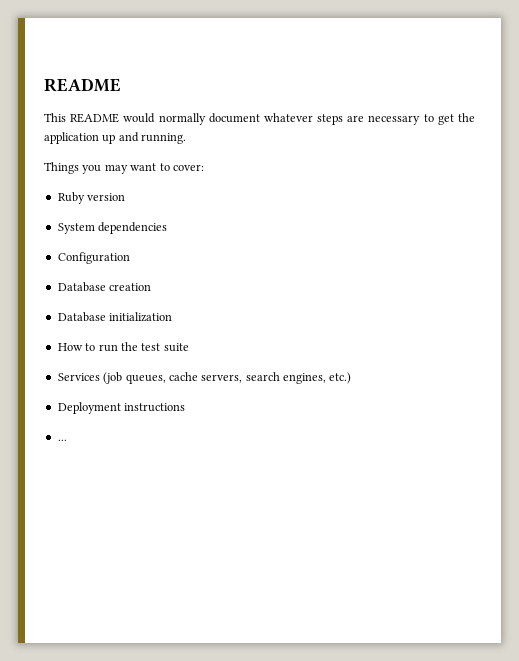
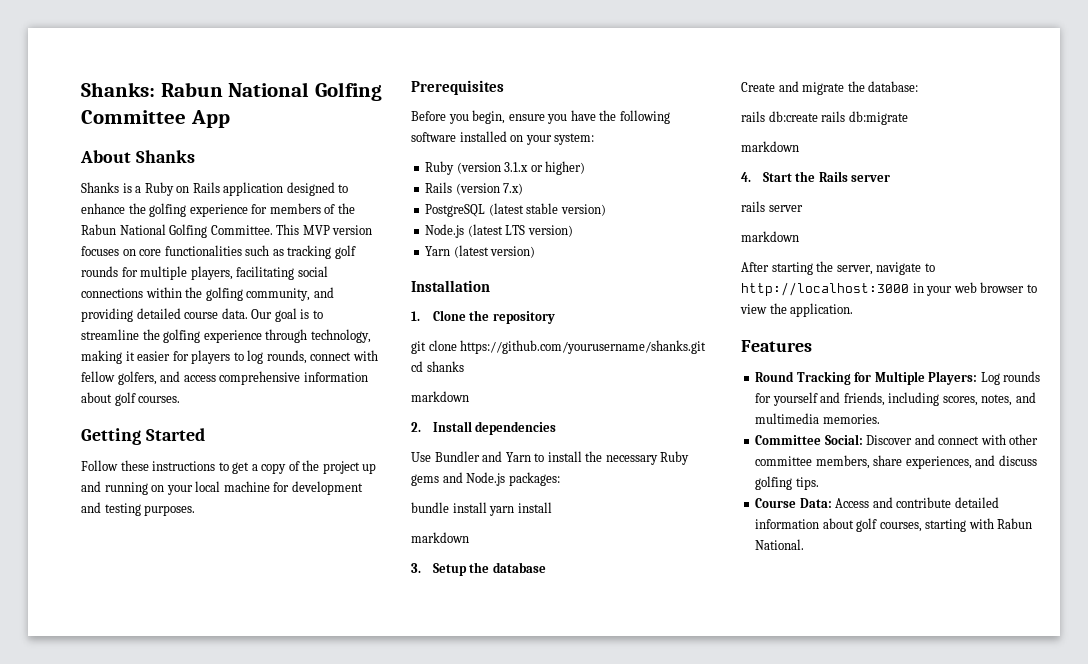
[44,78,121,92] [44,113,476,125] [44,132,187,144] [44,162,204,174] [57,192,126,204] [57,222,168,234] [57,252,130,264] [57,282,152,292] [57,312,173,322] [57,342,189,352] [57,372,352,384] [57,402,186,414] [57,439,67,441] README // This README would normally document whatever steps are necessary to get the application up and running. // Things you may want to cover: // Ruby version // System dependencies // Configuration // Database creation // Database initialization // How to run the test suite // Services (job queues, cache servers, search engines, etc.) // Deployment instructions // ... -> [81,82,382,101] [81,110,230,128] [80,150,195,163] [81,182,349,196] [81,203,355,217] [81,224,373,238] [81,245,356,259] [81,266,328,280] [81,287,334,301] [81,308,323,322] [81,329,371,343] [81,350,378,364] [81,371,368,385] [81,392,181,406] [81,428,205,445] [81,460,377,474] [81,481,363,495] [81,502,196,516] [411,80,504,95] [411,110,670,124] [411,131,595,145] [425,161,586,175] [425,182,524,195] [425,203,606,217] [425,224,573,238] [425,245,536,258] [411,280,490,292] [411,310,555,324] [411,340,707,354] [411,361,464,372] [411,391,469,402] [411,421,557,435] [411,451,690,465] [411,472,560,486] [411,502,552,516] [411,532,469,543] [411,562,546,576] [741,81,919,95] [741,111,908,125] [741,141,799,152] [741,171,891,182] [741,201,803,212] [741,231,799,242] [741,261,935,275] [741,282,1037,296] [740,303,854,317] [741,340,812,352] [755,371,1041,385] [755,392,1036,406] [755,413,880,424] [755,434,1039,445] [755,455,1037,469] [755,476,819,490] [755,497,999,508] [755,518,1033,532] [755,539,805,550] Shanks: Rabun National Golfing Committee App // About Shanks // Shanks is a Ruby on Rails application designed to enhance the golfing experience for members of the Rabun National Golfing Committee. This MVP version focuses on core functionalities such as tracking golf rounds for multiple players, facilitating social connections within the golfing community, and providing detailed course data. Our goal is to streamline the golfing experience through technology, making it easier for players to log rounds, connect with fellow golfers, and access comprehensive information about golf courses. // Getting Started // Follow these instructions to get a copy of the project up and running on your local machine for development and testing purposes. // Prerequisites // Before you begin, ensure you have the following software installed on your system: // Ruby (version 3.1.x or higher) // Rails (version 7.x) // PostgreSQL (latest stable version) // Node.js (latest LTS version) // Yarn (latest version) // Installation // 1. Clone the repository // git clone https://github.com/yourusername/shanks.git cd shanks // markdown // 2. Install dependencies // Use Bundler and Yarn to install the necessary Ruby gems and Node.js packages: // bundle install yarn install // markdown // 3. Setup the database // Create and migrate the database: // rails db:create rails db:migrate // markdown // 4. Start the Rails server // rails server // markdown // After starting the server, navigate to http://localhost:3000 in your web browser to view the application. // Features // Round Tracking for Multiple Players: Log rounds for yourself and friends, including scores, notes, and multimedia memories. // Committee Social: Discover and connect with other committee members, share experiences, and discuss golfing tips. // Course Data: Access and contribute detailed information about golf courses, starting with Rabun National.

